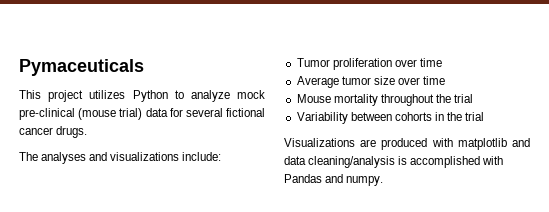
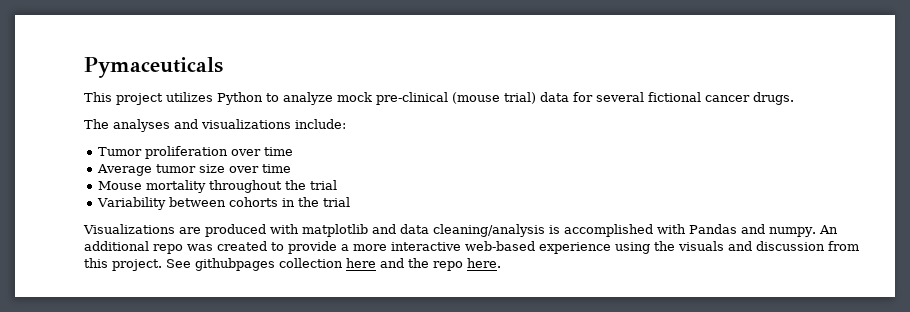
(384, 181) none -> [818,225,838,234] [84,241,859,254] [84,258,501,271] An additional repo was created to provide a more interactive web-based experience using the visuals and discussion from this project. See githubpages collection here and the repo here.

